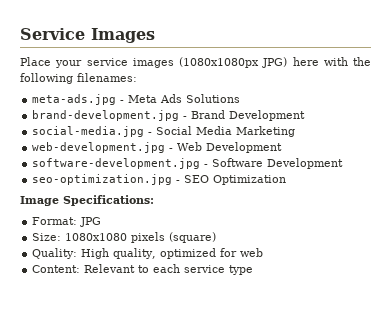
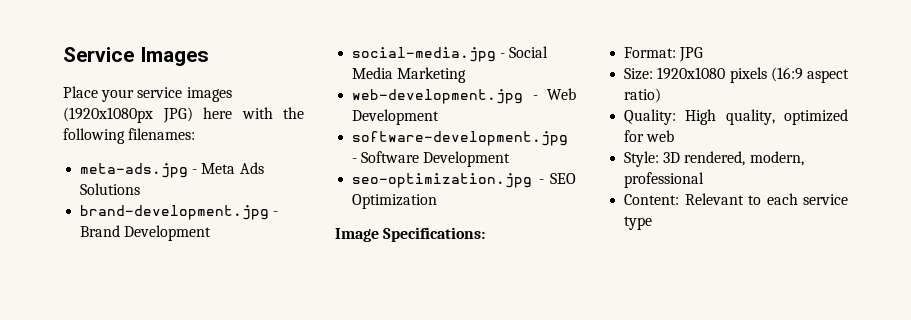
[179,57,259,68] (1080x1080px -> [63,107,153,123] (1920x1080px
[65,232,217,243] 1080x1080 pixels (square) -> [657,67,849,83] [624,88,662,103] 1920x1080 pixels (16:9 aspect ratio)
(264, 252) none -> [624,151,804,167] [624,172,705,188] // Style: 3D rendered, modern, professional

